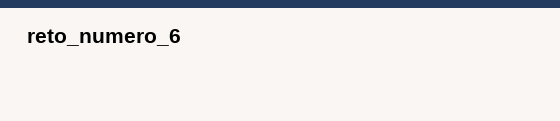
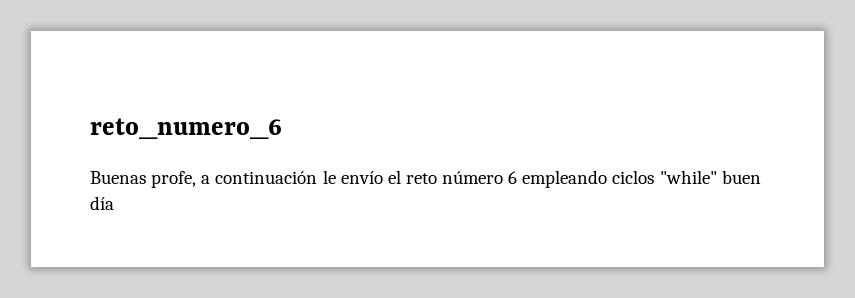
(181, 37) none -> [90,170,761,188] [90,196,114,210] // Buenas profe, a continuación le envío el reto número 6 empleando ciclos "while" buen día

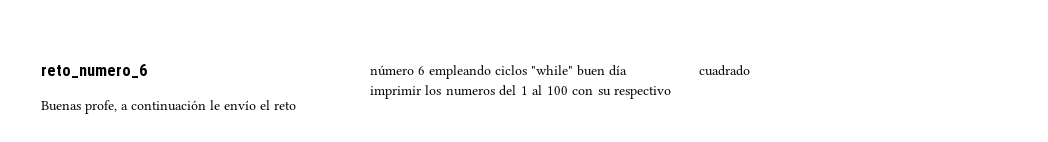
(114, 203) none -> [370,85,672,99] [699,65,750,76] imprimir los numeros del 1 al 100 con su respectivo cuadrado

